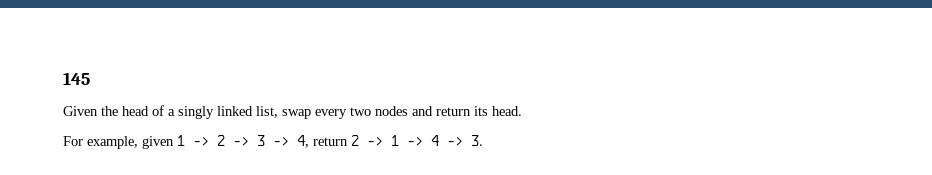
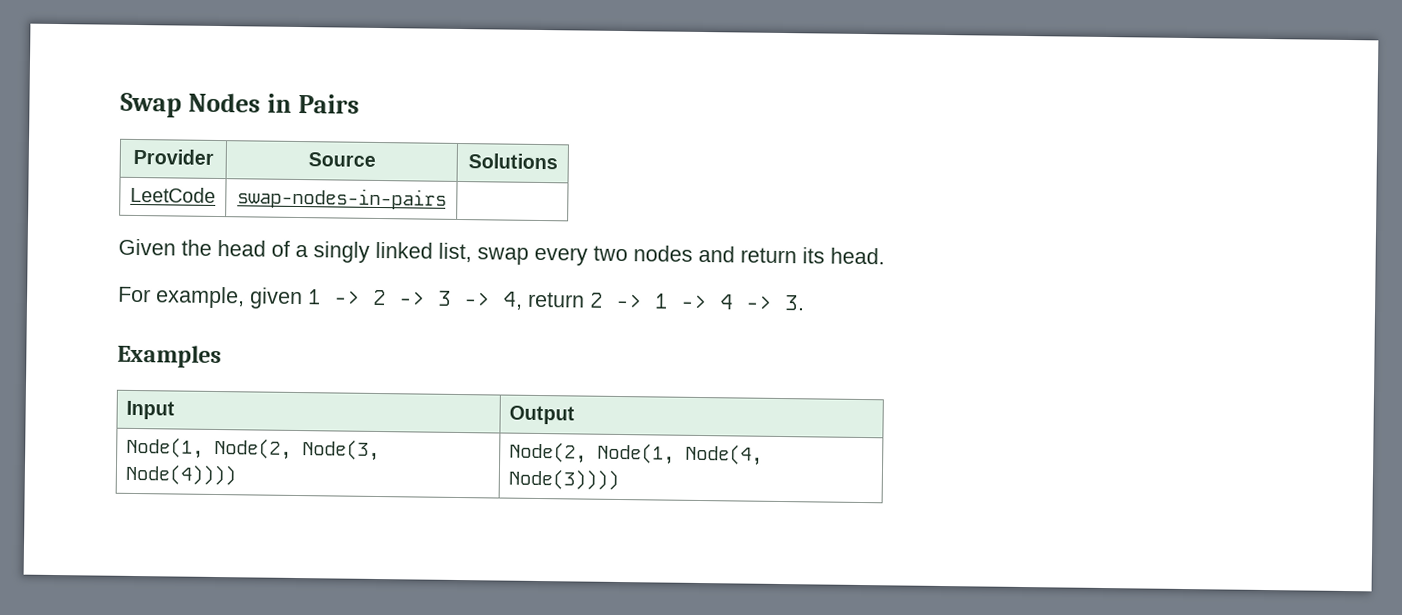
[63,72,90,85] 145 -> [120,92,360,118] [132,148,214,165] [307,152,376,167] [467,153,558,170] [130,186,216,203] [236,187,447,210] Swap Nodes in Pairs // Provider | Source | Solutions // LeetCode | swap-nodes-in-pairs |
(483, 140) none -> [117,344,222,369] [126,400,176,420] [509,405,576,425] [126,436,381,462] [125,463,238,486] [509,441,764,466] [508,468,620,491] // Examples // Input | Output // Node(1, Node(2, Node(3, Node(4)))) | Node(2, Node(1, Node(4, Node(3))))

